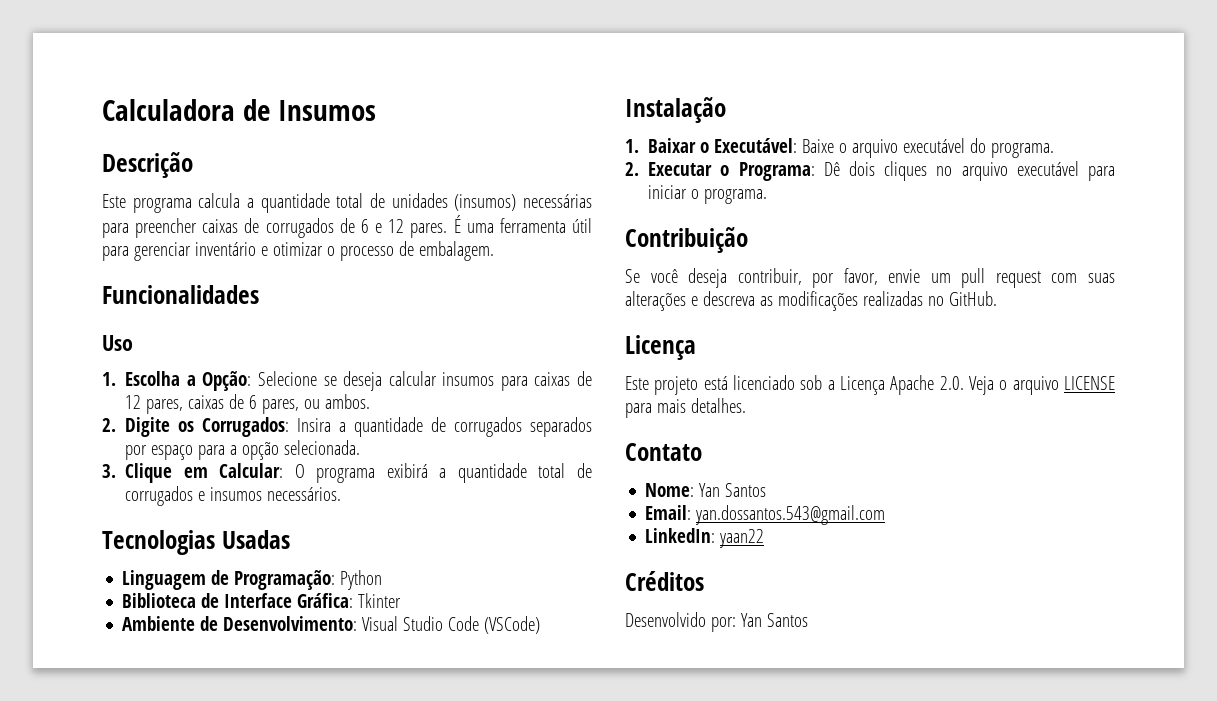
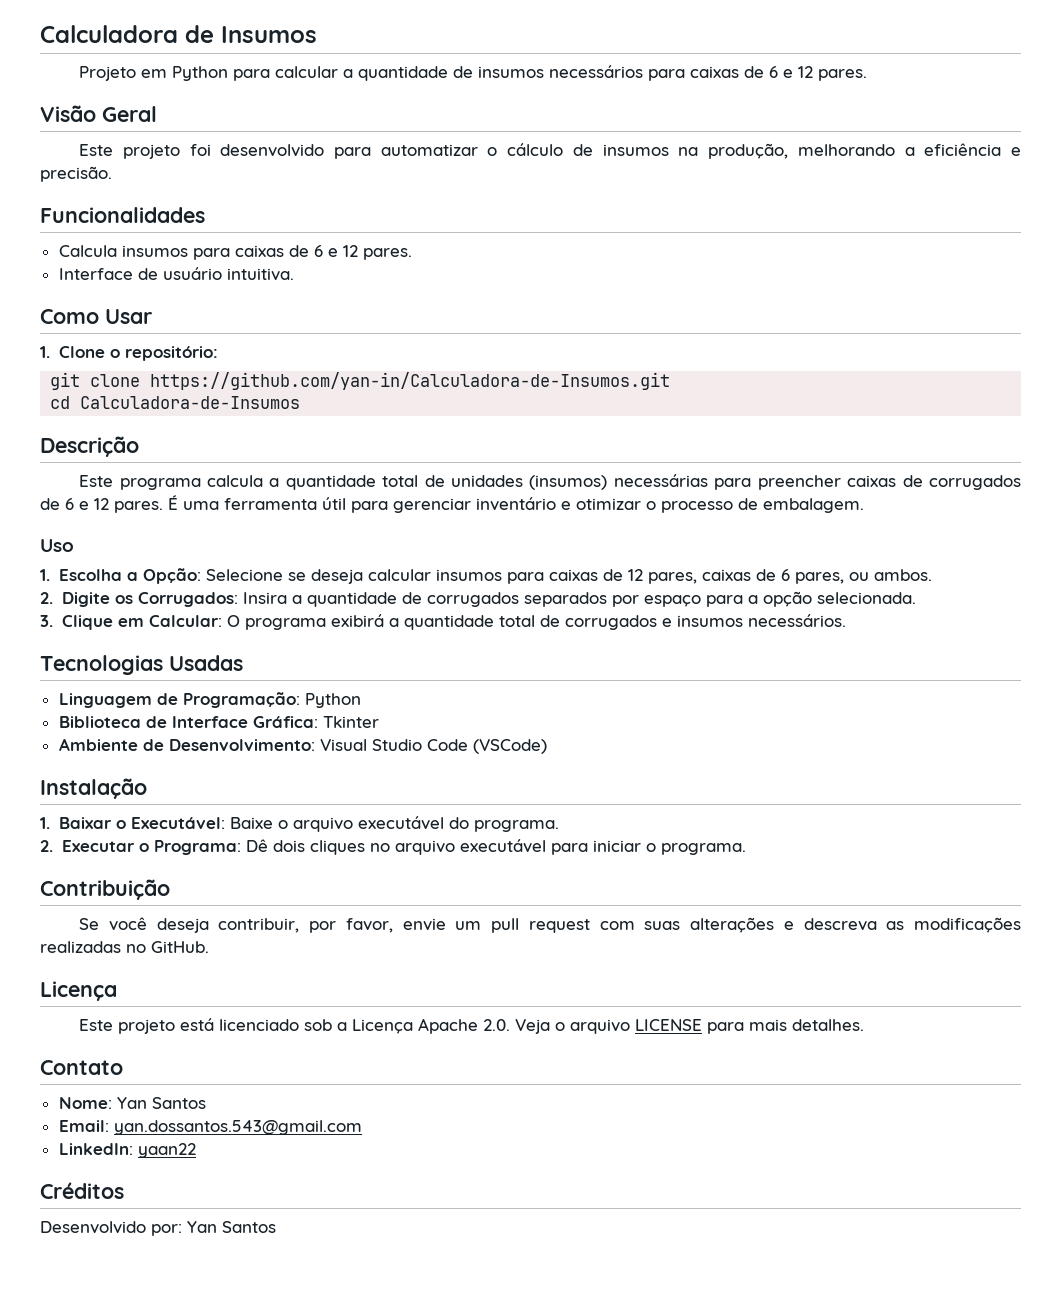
(376, 110) none -> [79,65,868,81] [40,105,157,122] [79,143,1022,159] [40,166,112,182] [40,207,205,223] [58,245,412,260] [58,267,294,281] [40,309,152,324] [40,346,219,361] [50,372,671,390] [50,396,301,409] // Projeto em Python para calcular a quantidade de insumos necessários para caixas de 6 e 12 pares. // Visão Geral // Este projeto foi desenvolvido para automatizar o cálculo de insumos na produção, melhorando a eficiência e precisão. // Funcionalidades // Calcula insumos para caixas de 6 e 12 pares. // Interface de usuário intuitiva. // Como Usar // 1. Clone o repositório: // git clone https://github.com/yan-in/Calculadora-de-Insumos.git // cd Calculadora-de-Insumos
[102,285,259,304] // Funcionalidades -> (864, 505) none

